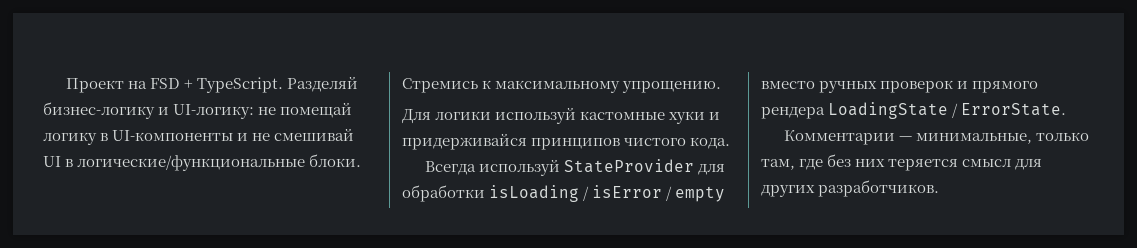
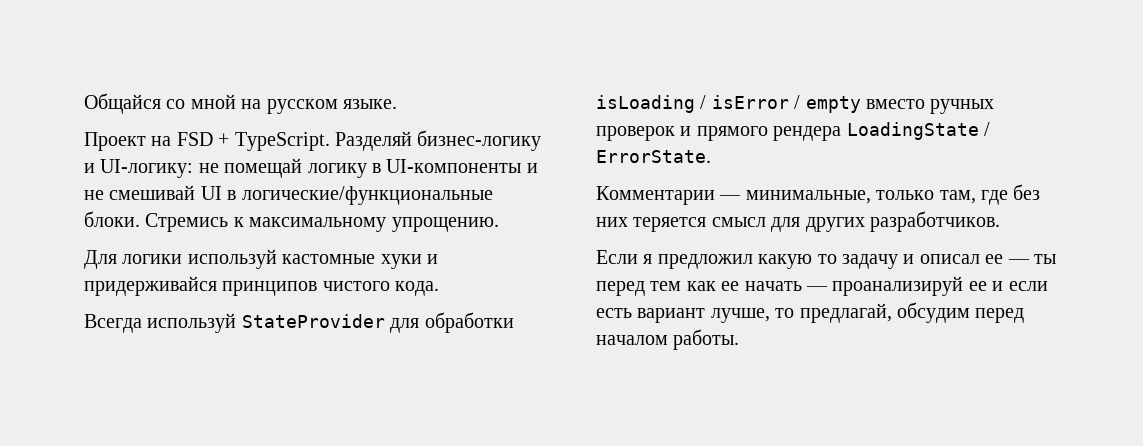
(65, 85) none -> [84,93,397,114] Общайся со мной на русском языке. //
(940, 188) none -> [596,250,1056,269] [596,276,1048,296] [596,302,1025,323] [596,329,740,350] // Если я предложил какую то задачу и описал ее — ты перед тем как ее начать — проанализируй ее и если есть вариант лучше, то предлагай, обсудим перед началом работы.

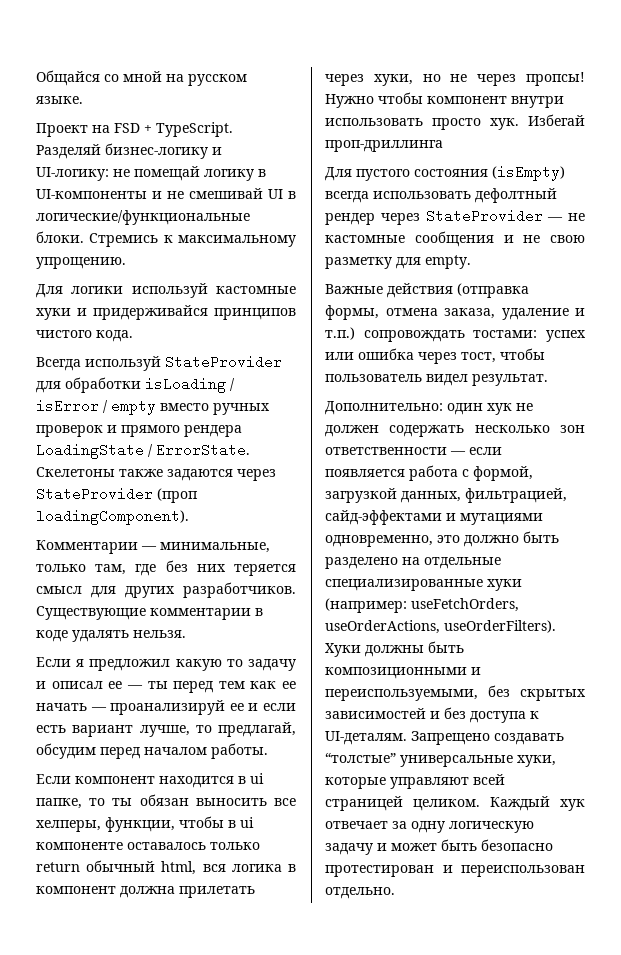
(711, 156) none -> [36,467,276,481] [36,487,198,503] [36,509,189,525] Скелетоны также задаются через StateProvider (проп loadingComponent).
(1000, 221) none -> [36,606,263,620] [36,630,186,642] Существующие комментарии в коде удалять нельзя.
(740, 339) none -> [36,773,264,788] [36,794,296,809] [36,816,254,832] [36,842,260,850] [36,860,296,875] [36,886,255,898] [325,72,585,86] [325,92,564,108] [325,114,585,130] [325,140,443,152] [325,165,565,181] [325,188,557,203] [325,209,585,225] [325,231,585,247] [325,255,471,269] [325,283,529,298] [325,305,585,320] [325,327,586,342] [325,348,545,364] [325,374,548,386] [325,401,533,415] [325,425,585,437] [325,447,502,455] [325,465,533,481] [325,488,567,503] [325,510,543,525] [325,531,559,547] [325,557,501,569] [325,579,522,591] [325,598,519,613] [325,620,556,634] [325,641,464,657] [325,667,481,679] [325,685,586,701] [325,707,539,723] [325,731,564,745] [325,752,556,767] [325,774,505,789] [325,796,585,811] [325,821,534,833] [325,839,553,855] [325,865,585,877] [325,887,395,899] // Если компонент находится в ui папке, то ты обязан выносить все хелперы, функции, чтобы в ui компоненте оставалось только return обычный html, вся логика в компонент должна прилетать через хуки, но не через пропсы! Нужно чтобы компонент внутри использовать просто хук. Избегай проп-дриллинга // Для пустого состояния (isEmpty) всегда использовать дефолтный рендер через StateProvider — не кастомные сообщения и не свою разметку для empty. // Важные действия (отправка формы, отмена заказа, удаление и т.п.) сопровождать тостами: успех или ошибка через тост, чтобы пользователь видел результат. // Дополнительно: один хук не должен содержать несколько зон ответственности — если появляется работа с формой, загрузкой данных, фильтрацией, сайд-эффектами и мутациями одновременно, это должно быть разделено на отдельные специализированные хуки (например: useFetchOrders, useOrderActions, useOrderFilters). Хуки должны быть композиционными и переиспользуемыми, без скрытых зависимостей и без доступа к UI-деталям. Запрещено создавать “толстые” универсальные хуки, которые управляют всей страницей целиком. Каждый хук отвечает за одну логическую задачу и может быть безопасно протестирован и переиспользован отдельно.

